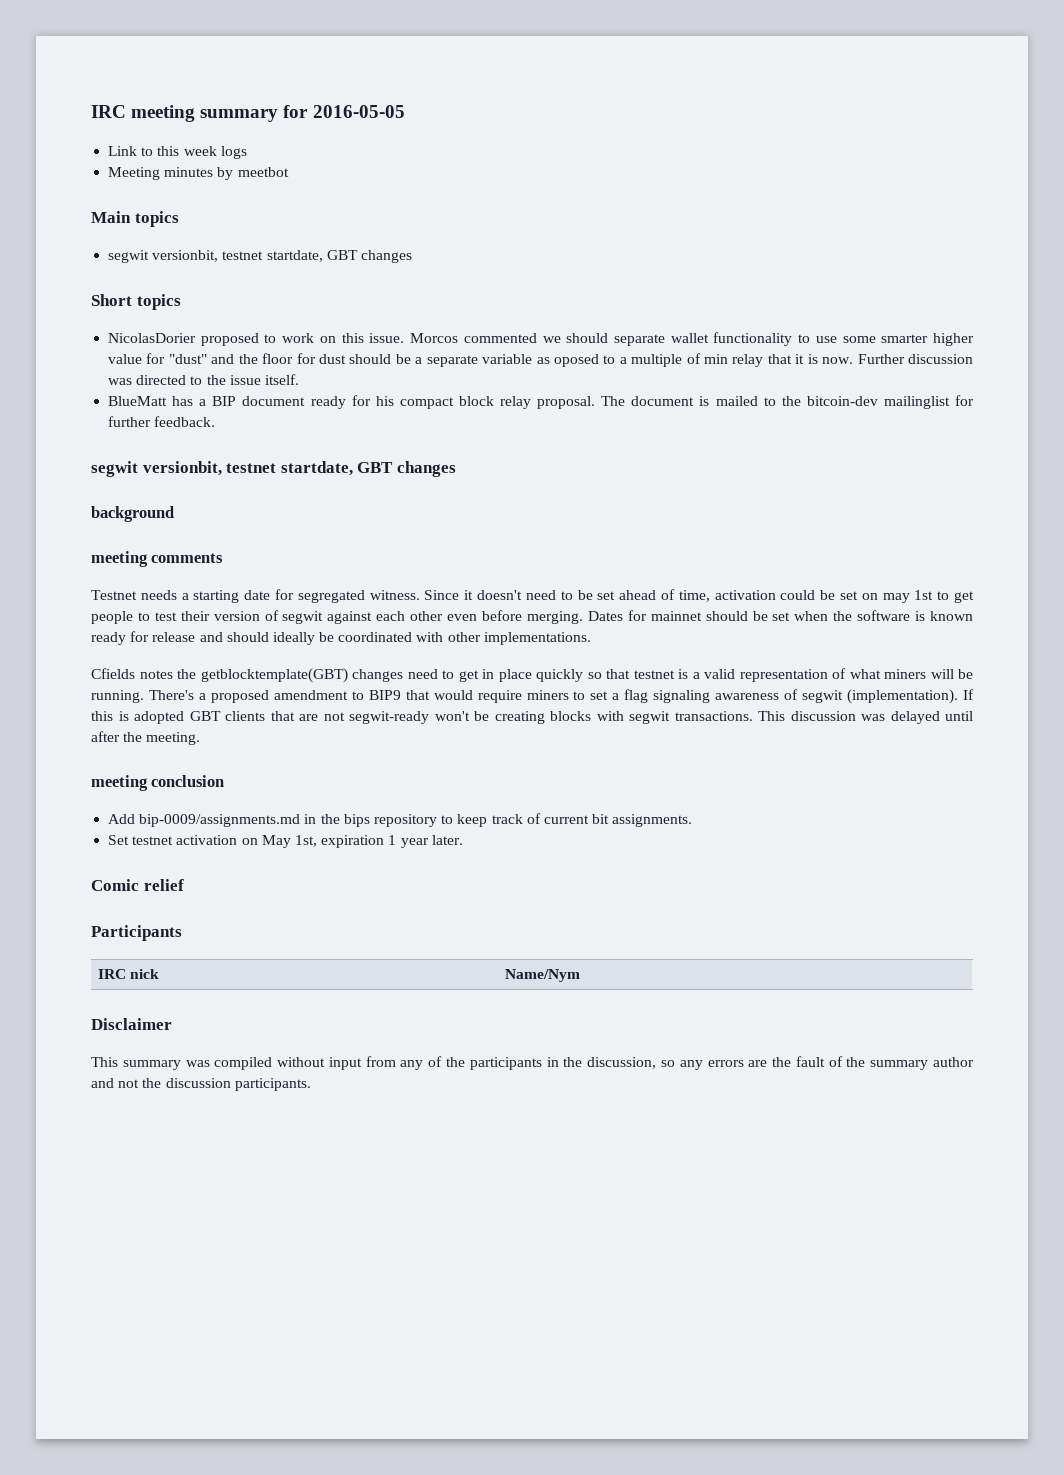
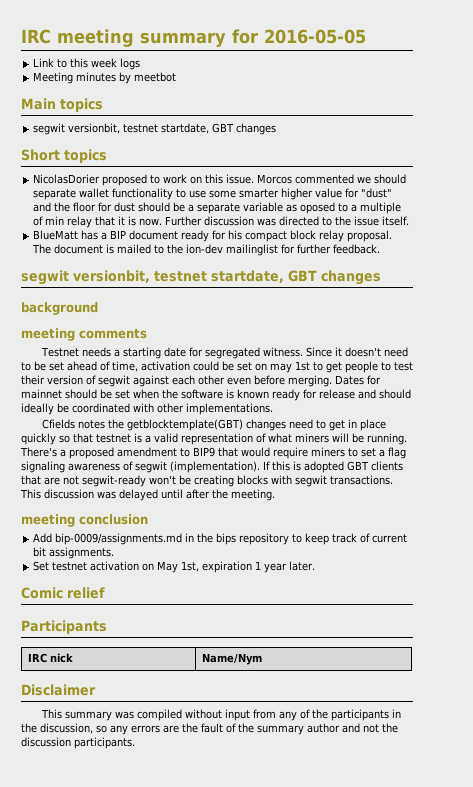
[806,396,878,406] bitcoin-dev -> [186,244,224,254] ion-dev

